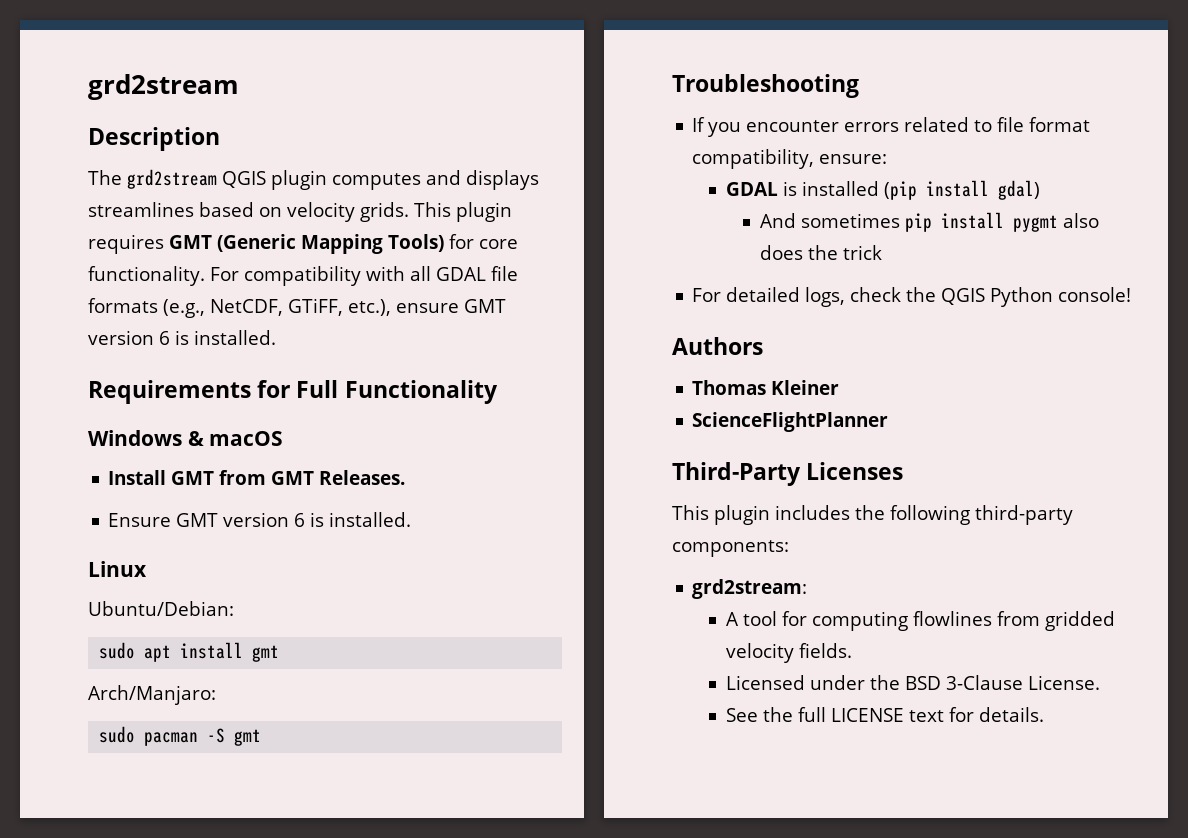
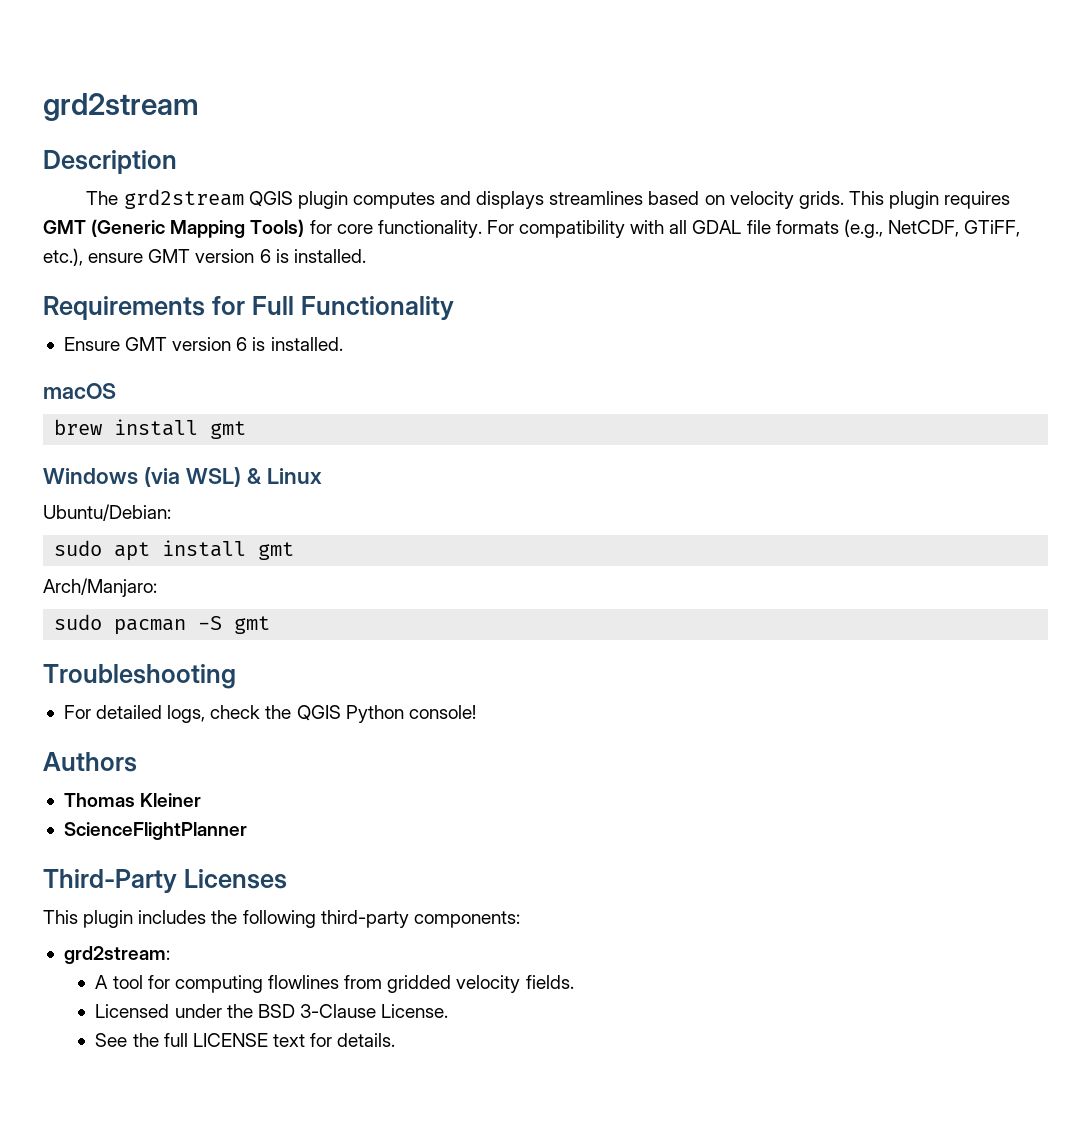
[88,430,284,446] [108,470,406,485] // Windows & macOS // Install GMT from GMT Releases. -> (454, 308) none
(412, 519) none -> [43,383,116,399] [54,419,247,439] [43,467,262,487] macOS // brew install gmt // Windows (via WSL) &
[692,117,1091,137] [692,149,888,169] [726,180,1041,200] [759,212,1099,232] [759,245,882,260] // If you encounter errors related to file format compatibility, ensure: // GDAL is installed (pip install gdal) // And sometimes pip install pygmt also does the trick -> (236, 676) none

